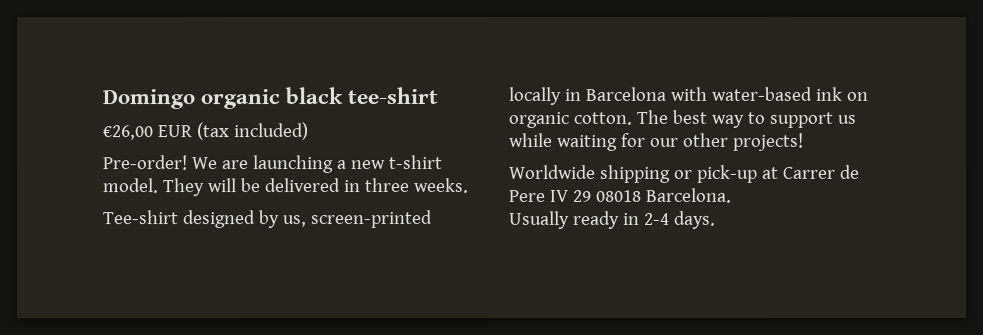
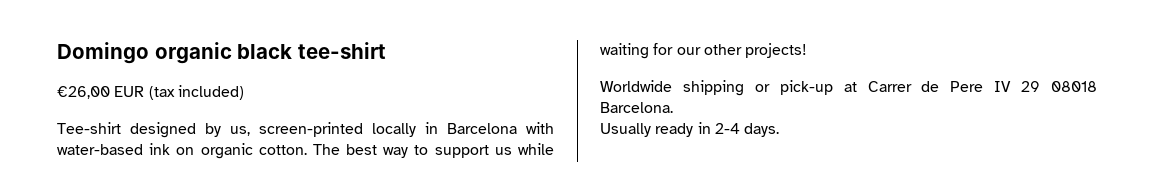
[102,155,443,174] [103,178,469,197] // Pre-order! We are launching a new t-shirt model. They will be delivered in three weeks. -> (244, 92) none

